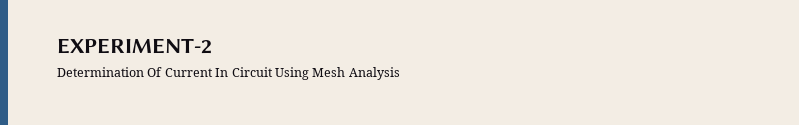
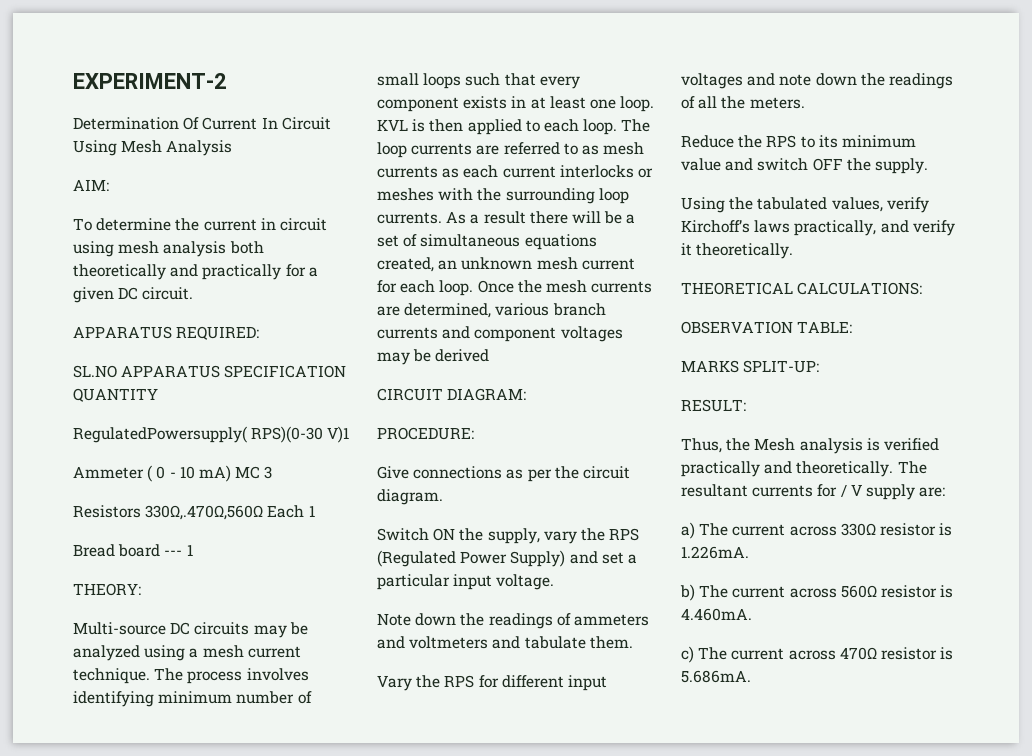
(400, 73) none -> [73,179,109,191] [73,218,327,231] [73,241,264,257] [73,264,318,280] [73,287,194,303] [73,326,260,340] [73,365,347,378] [73,388,158,402] [73,426,350,443] [73,465,273,482] [73,505,315,520] [73,544,193,557] [73,583,141,596] [73,622,308,638] [73,645,301,661] [73,668,309,684] [73,691,312,707] [377,73,580,89] [377,96,655,112] [377,119,651,135] [377,142,645,158] [377,165,653,178] [377,188,629,204] [377,211,636,224] [377,234,597,250] [377,257,635,272] [377,280,653,296] [377,303,606,318] [377,326,623,342] [377,349,490,365] [377,388,527,401] [377,427,474,440] [377,466,630,482] [377,489,443,505] [377,528,640,544] [377,550,637,567] [377,574,555,590] [377,613,649,629] [377,636,633,649] [377,675,607,691] [681,73,953,89] [681,96,805,109] [681,135,916,148] [681,158,928,174] [681,197,929,213] [681,220,955,236] [681,243,794,259] [681,282,923,295] [681,321,853,334] [681,360,820,373] [681,399,746,412] [681,438,939,454] [681,461,927,477] [681,484,946,500] [681,522,953,539] [681,546,749,559] [680,584,954,601] [681,608,752,621] [681,646,954,663] [681,670,751,683] // AIM: // To determine the current in circuit using mesh analysis both theoretically and practically for a given DC circuit. // APPARATUS REQUIRED: // SL.NO APPARATUS SPECIFICATION QUANTITY // RegulatedPowersupply( RPS)(0-30 V)1 // Ammeter ( 0 - 10 mA) MC 3 // Resistors 330Ω,.470Ω,560Ω Each 1 // Bread board --- 1 // THEORY: // Multi-source DC circuits may be analyzed using a mesh current technique. The process involves identifying minimum number of small loops such that every component exists in at least one loop. KVL is then applied to each loop. The loop currents are referred to as mesh currents as each current interlocks or meshes with the surrounding loop currents. As a result there will be a set of simultaneous equations created, an unknown mesh current for each loop. Once the mesh currents are determined, various branch currents and component voltages may be derived // CIRCUIT DIAGRAM: // PROCEDURE: // Give connections as per the circuit diagram. // Switch ON the supply, vary the RPS (Regulated Power Supply) and set a particular input voltage. // Note down the readings of ammeters and voltmeters and tabulate them. // Vary the RPS for different input voltages and note down the readings of all the meters. // Reduce the RPS to its minimum value and switch OFF the supply. // Using the tabulated values, verify Kirchoff’s laws practically, and verify it theoretically. // THEORETICAL CALCULATIONS: // OBSERVATION TABLE: // MARKS SPLIT-UP: // RESULT: // Thus, the Mesh analysis is verified practically and theoretically. The resultant currents for / V supply are: // a) The current across 330Ω resistor is 1.226mA. // b) The current across 560Ω resistor is 4.460mA. // c) The current across 470Ω resistor is 5.686mA.

